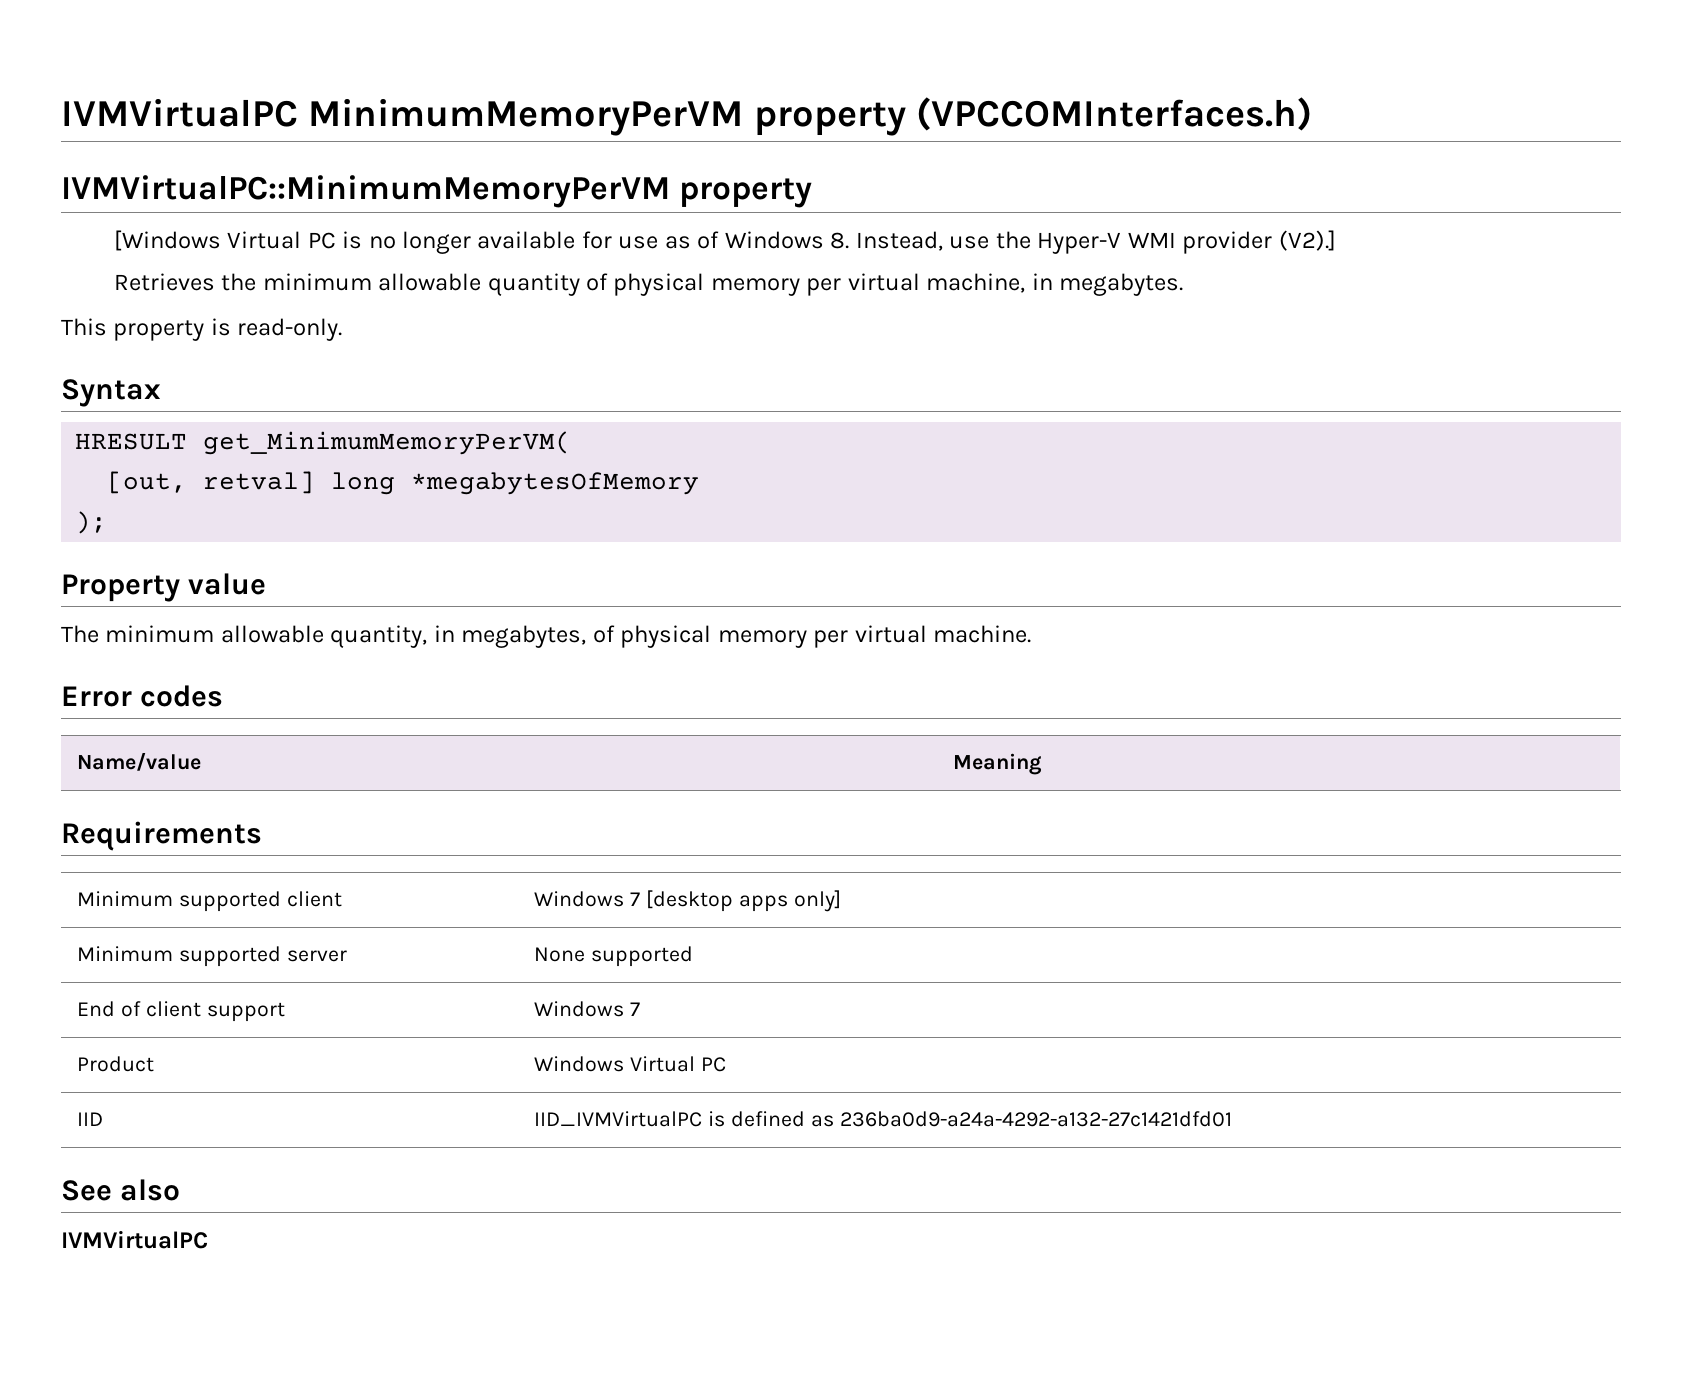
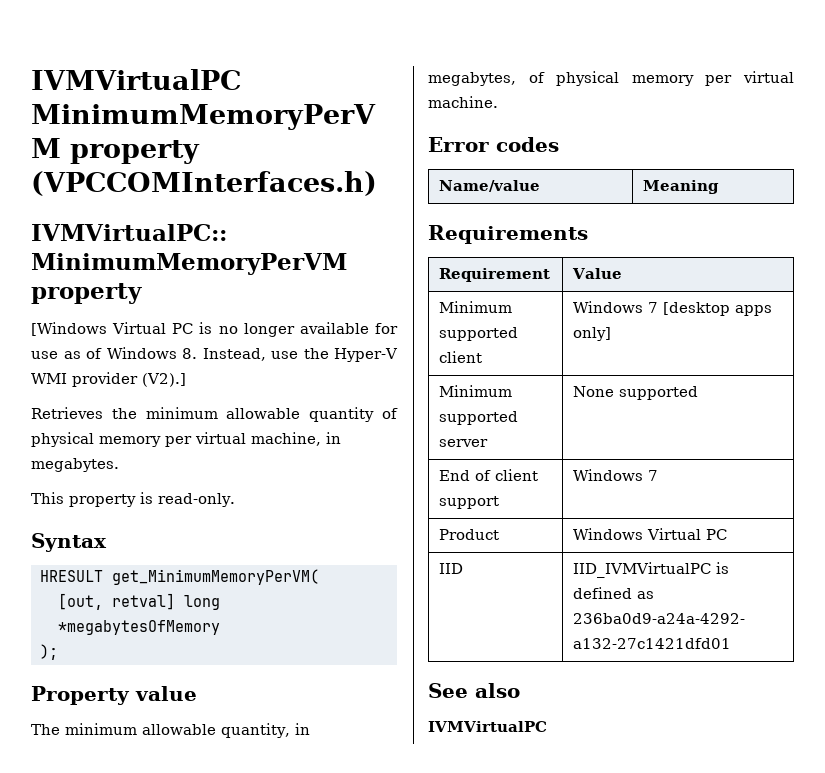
(262, 836) none -> [438,268,550,282] [571,268,622,279] // Requirement | Value

